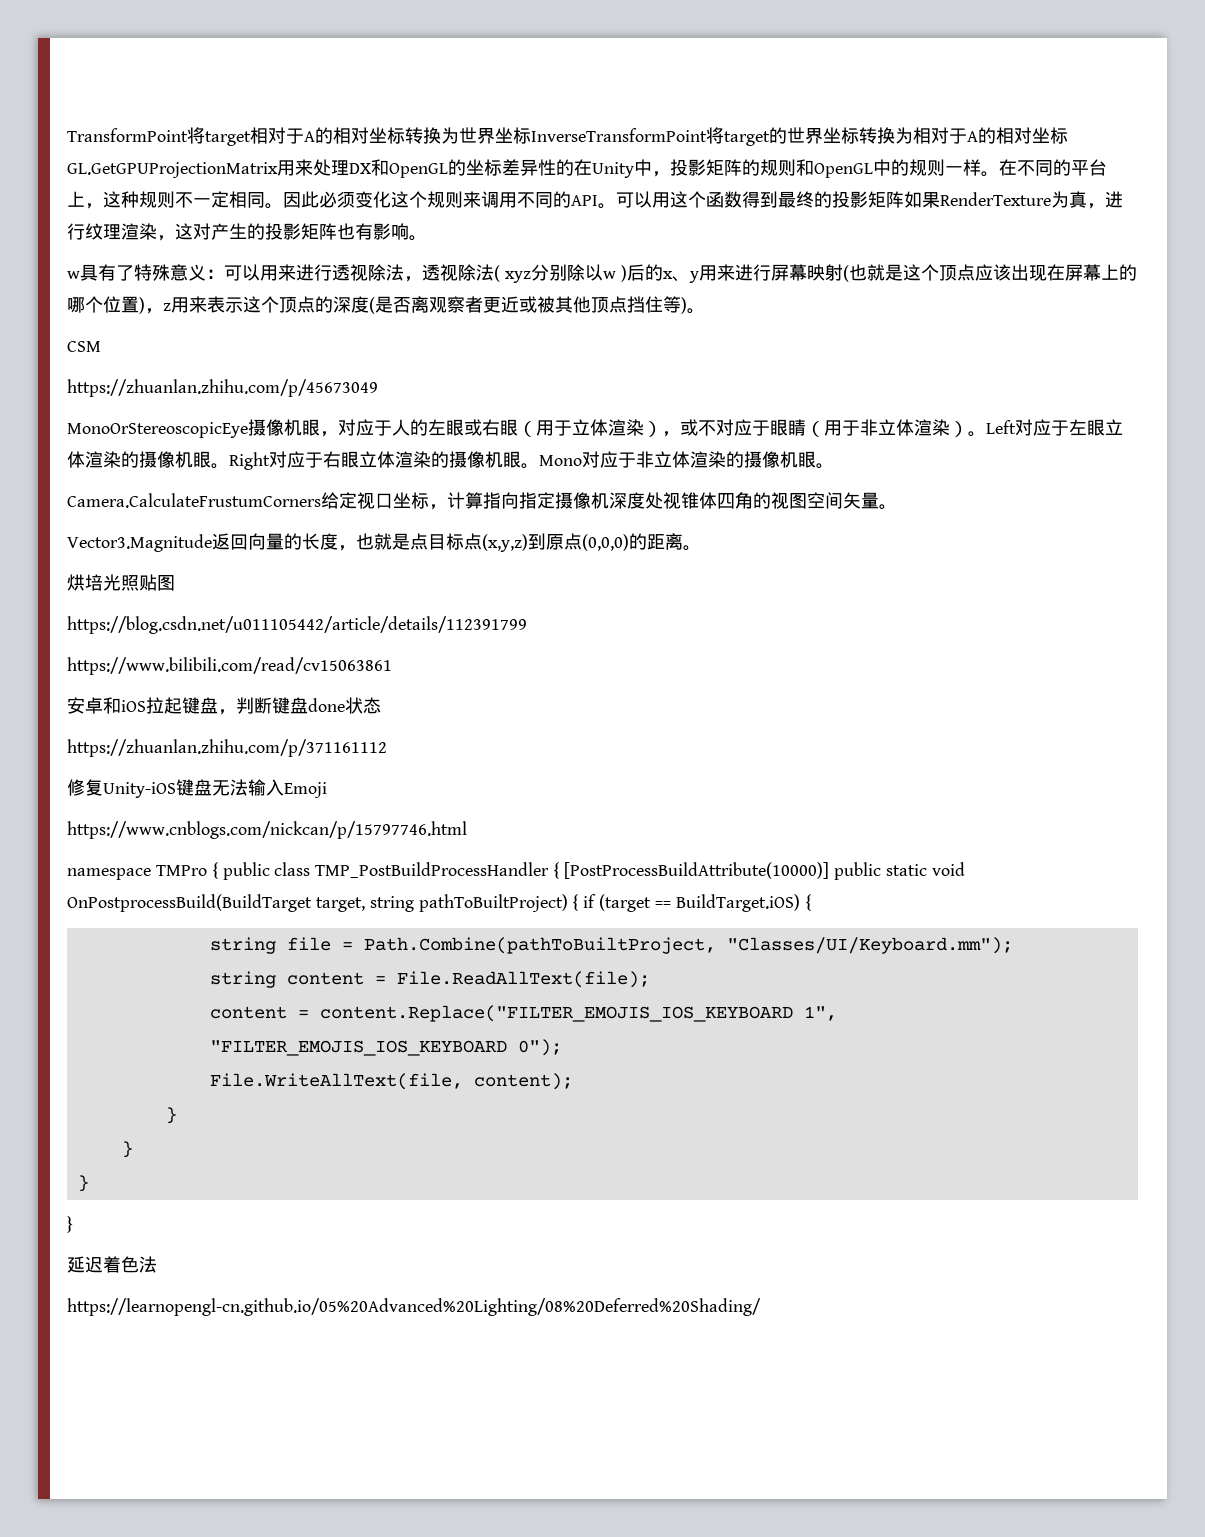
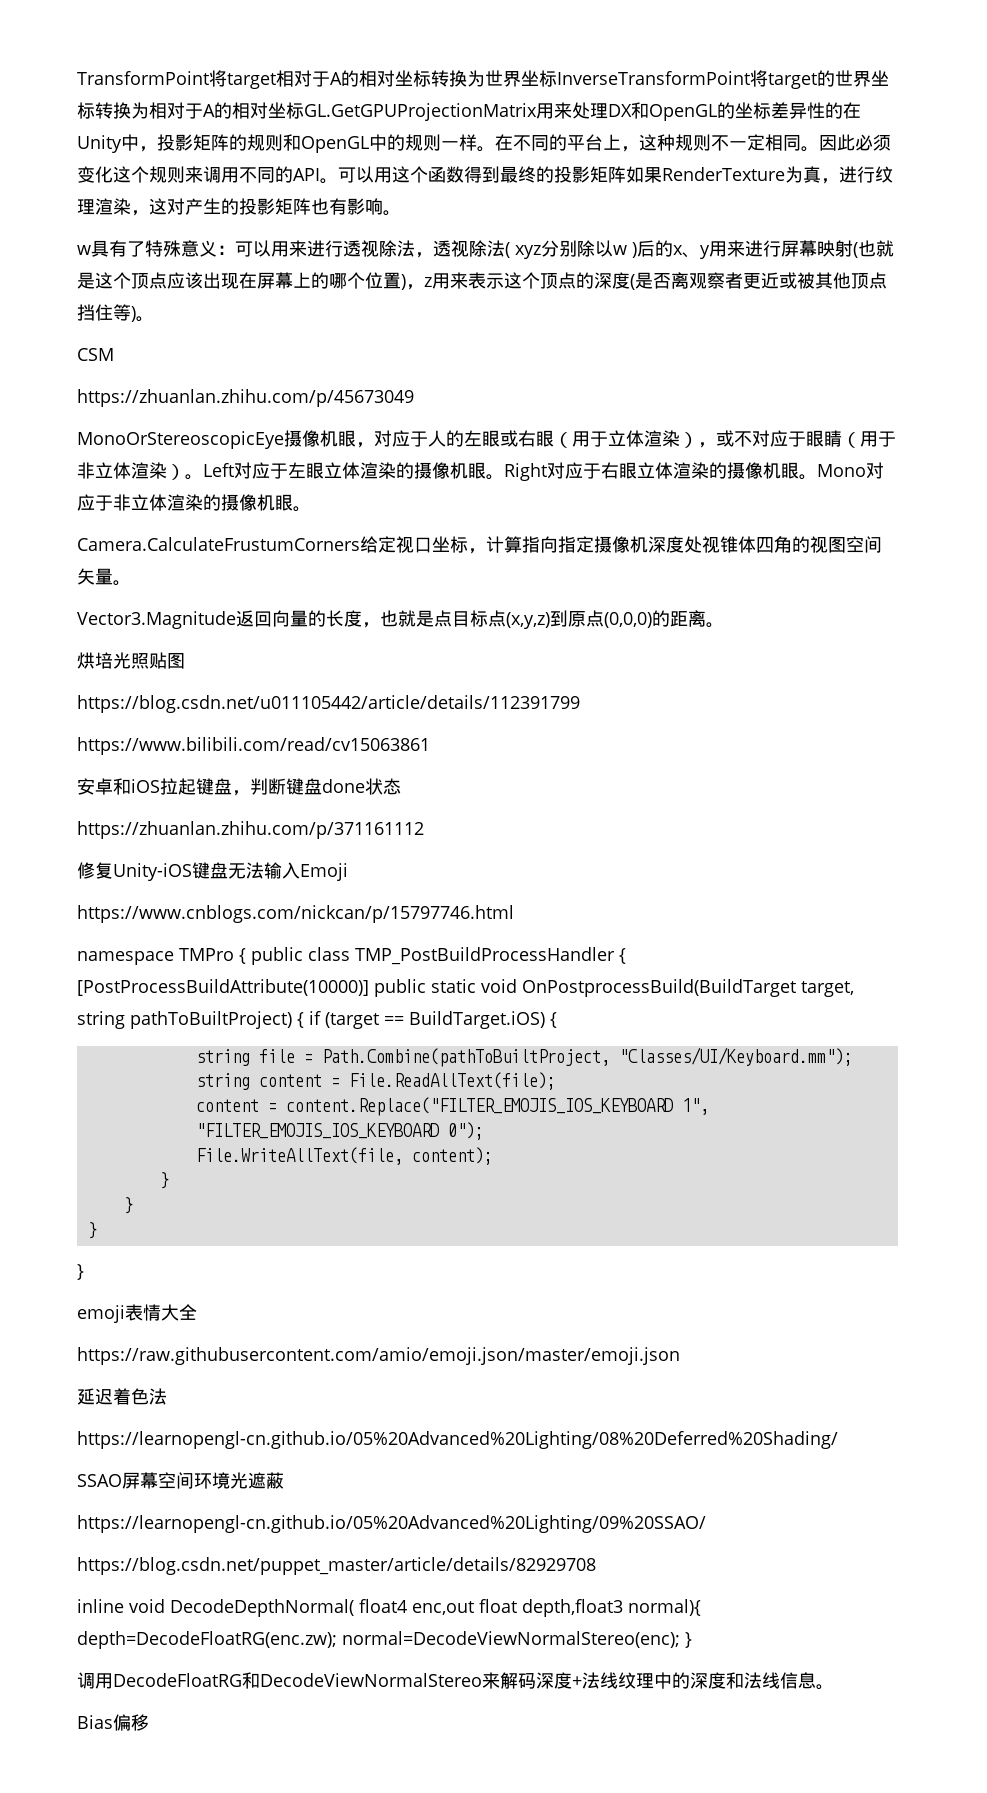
(73, 1224) none -> [77,1304,197,1323] [77,1347,680,1365] // emoji表情大全 // https://raw.githubusercontent.com/amio/emoji.json/master/emoji.json
(761, 1307) none -> [77,1472,284,1489] [77,1515,706,1533] [77,1557,596,1575] [77,1599,701,1617] [77,1631,692,1649] [77,1672,834,1690] [77,1714,149,1731] // SSAO屏幕空间环境光遮蔽 // https://learnopengl-cn.github.io/05%20Advanced%20Lighting/09%20SSAO/ // https://blog.csdn.net/puppet_master/article/details/82929708 // inline void DecodeDepthNormal( float4 enc,out float depth,float3 normal){ depth=DecodeFloatRG(enc.zw); normal=DecodeViewNormalStereo(enc); } // 调用DecodeFloatRG和DecodeViewNormalStereo来解码深度+法线纹理中的深度和法线信息。 // Bias偏移

